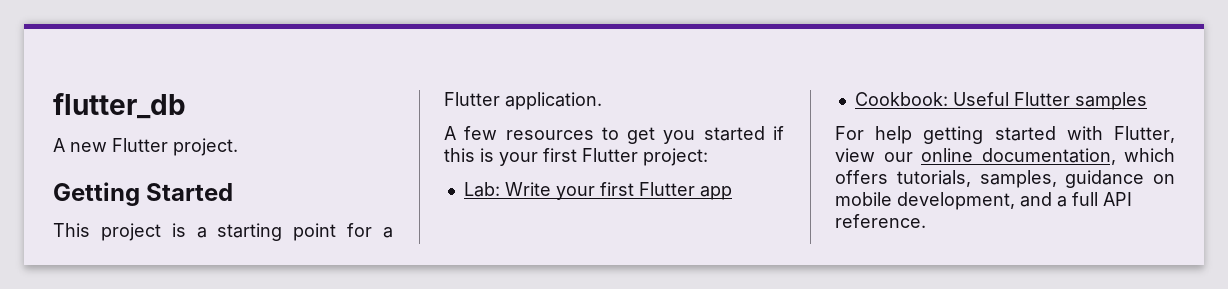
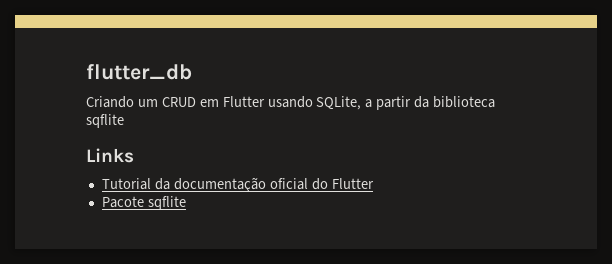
[53,138,238,156] [53,182,234,206] [53,223,393,241] [444,92,602,110] [444,126,784,144] [444,148,708,166] [463,182,732,200] [854,92,1147,110] [835,126,1175,144] [835,148,1175,165] [835,170,1175,188] [835,192,1132,210] [835,214,926,228] A new Flutter project. // Getting Started // This project is a starting point for a Flutter application. // A few resources to get you started if this is your first Flutter project: // Lab: Write your first Flutter app // Cookbook: Useful Flutter samples // For help getting started with Flutter, view our online documentation, which offers tutorials, samples, guidance on mobile development, and a full API reference. -> [86,96,496,110] [86,114,124,128] [86,148,134,163] [101,177,374,192] [101,196,186,210] Criando um CRUD em Flutter usando SQLite, a partir da biblioteca sqflite // Links // Tutorial da documentação oficial do Flutter // Pacote sqflite

